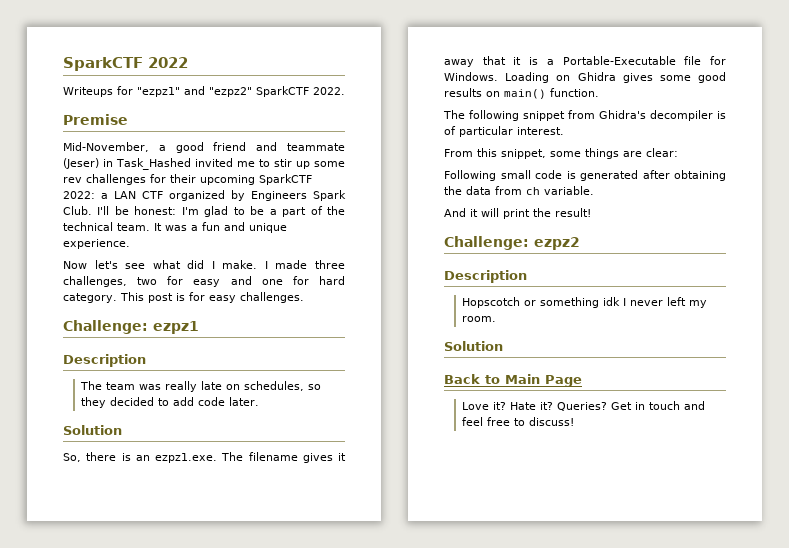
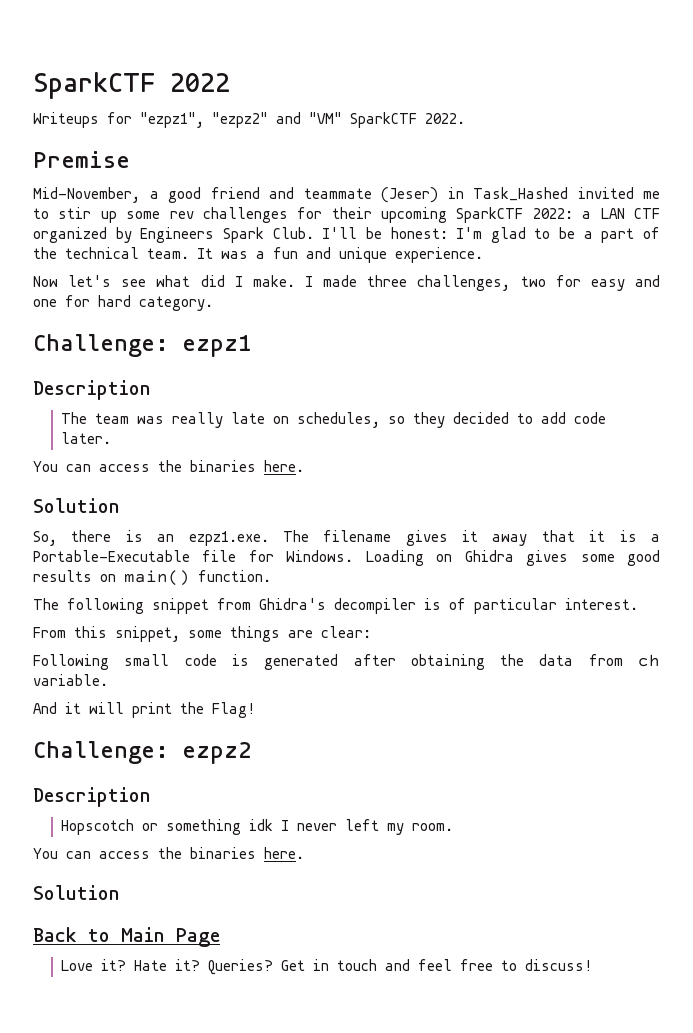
[137,86,252,97] "ezpz1" and "ezpz2" -> [140,112,342,128] "ezpz1", "ezpz2" and "VM"
[119,292,304,303] This post is for easy challenges. -> (213, 303) none
(259, 401) none -> [33,460,304,472] // You can access the binaries here.
[555,208,591,217] result! -> [212,702,256,718] Flag!
(496, 319) none -> [33,847,304,859] // You can access the binaries here.

